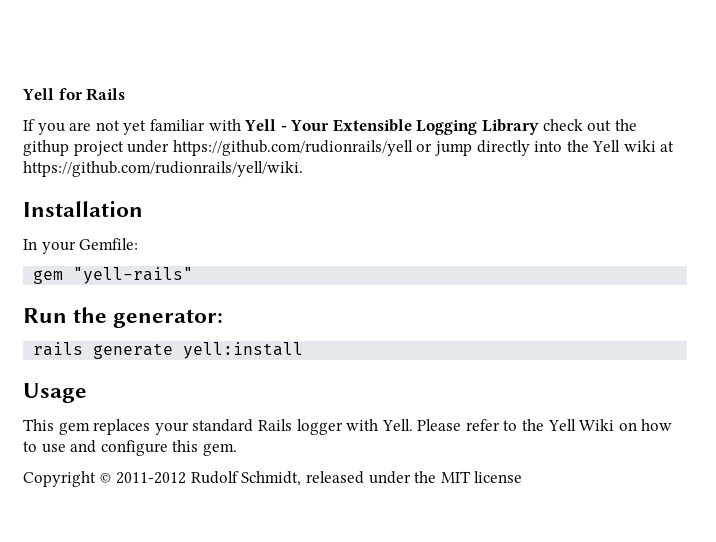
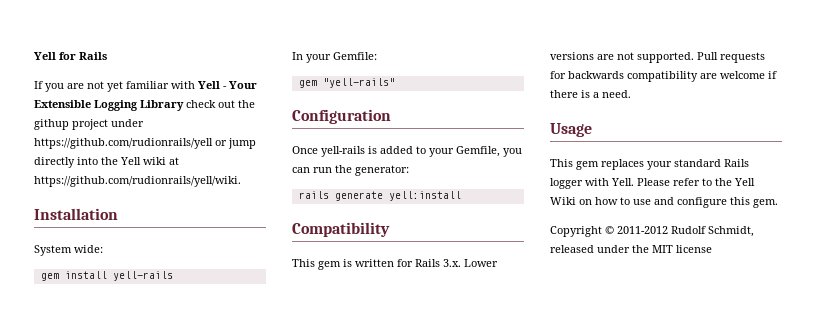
(143, 209) none -> [34,245,103,256] [40,271,173,281] // System wide: // gem install yell-rails
[23,308,67,323] Run -> [292,109,391,124] [292,146,522,157] [292,167,332,173] Configuration // Once yell-rails is added to your Gemfile, you can run
(304, 350) none -> [292,222,390,237] [292,259,498,270] [550,52,765,63] [550,71,777,82] [550,90,631,98] // Compatibility // This gem is written for Rails 3.x. Lower versions are not supported. Pull requests for backwards compatibility are welcome if there is a need.

